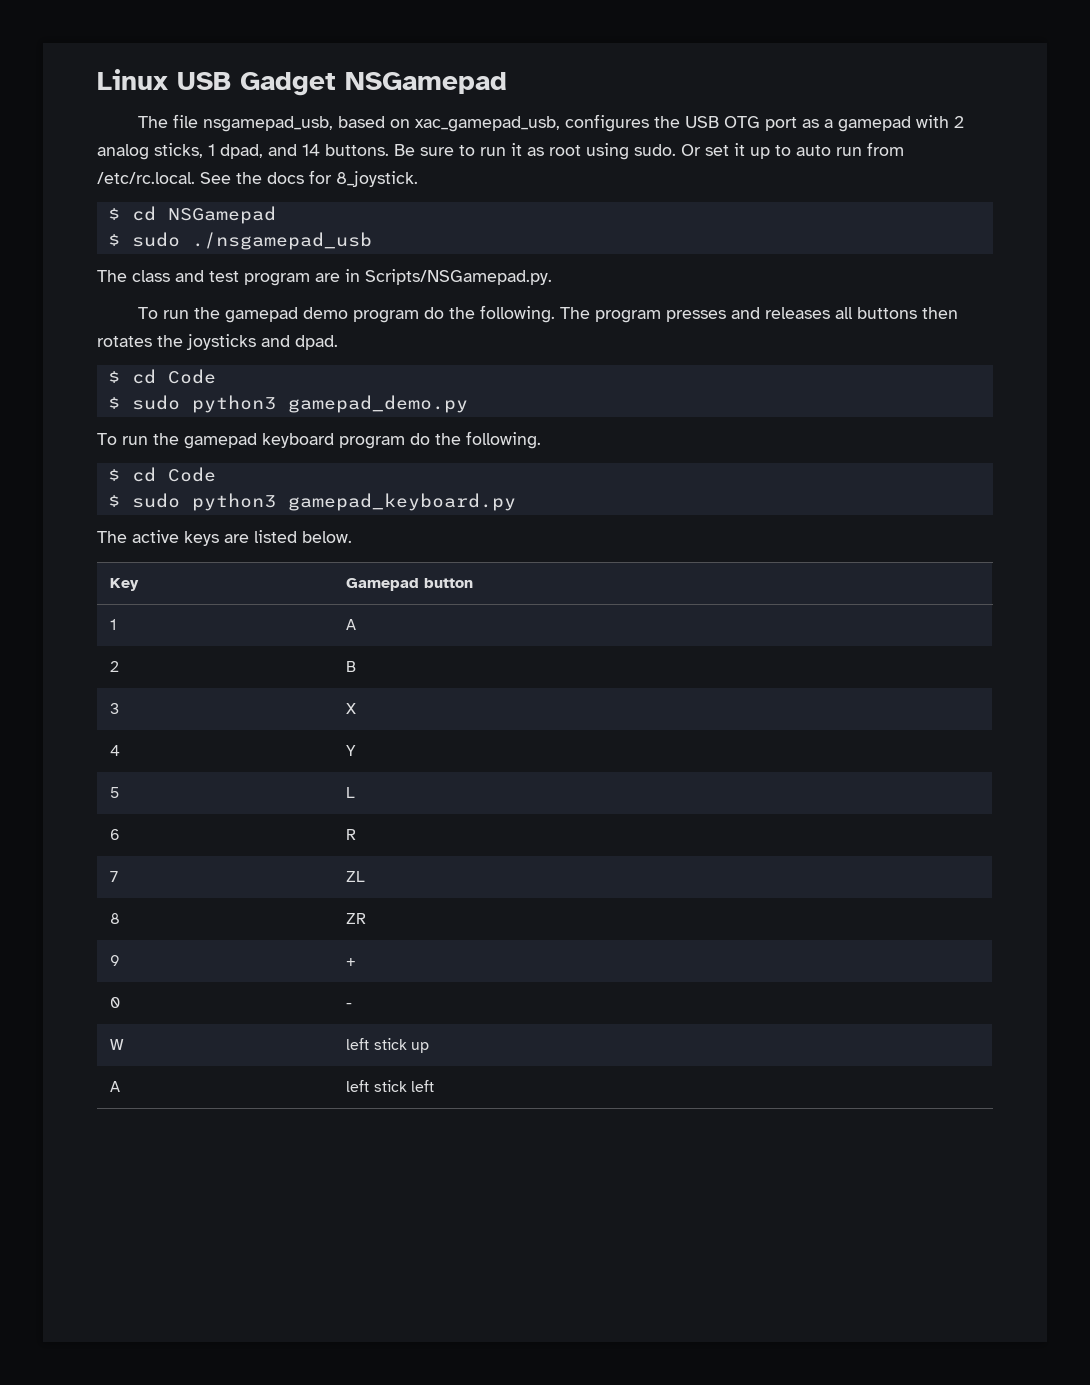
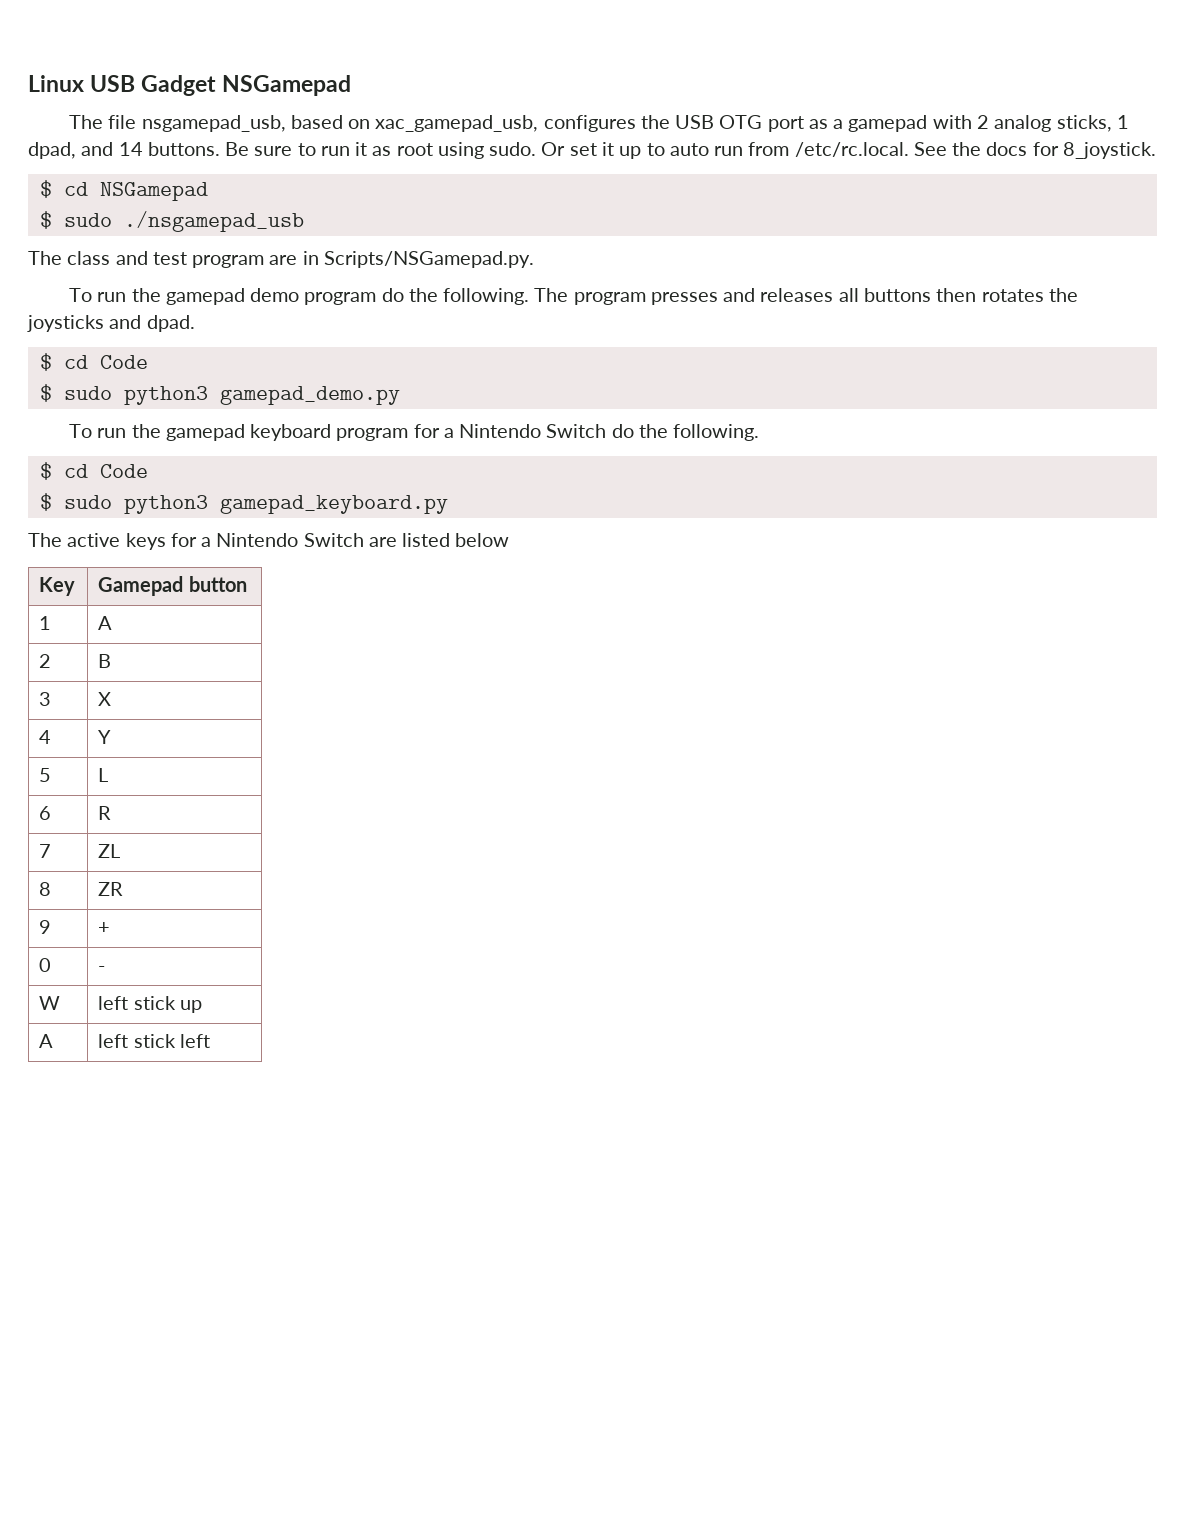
(405, 442) none -> [413,424,607,438] for a Nintendo Switch
(219, 538) none -> [170,533,364,547] for a Nintendo Switch
[302,531,352,543] below. -> [455,533,510,547] below

